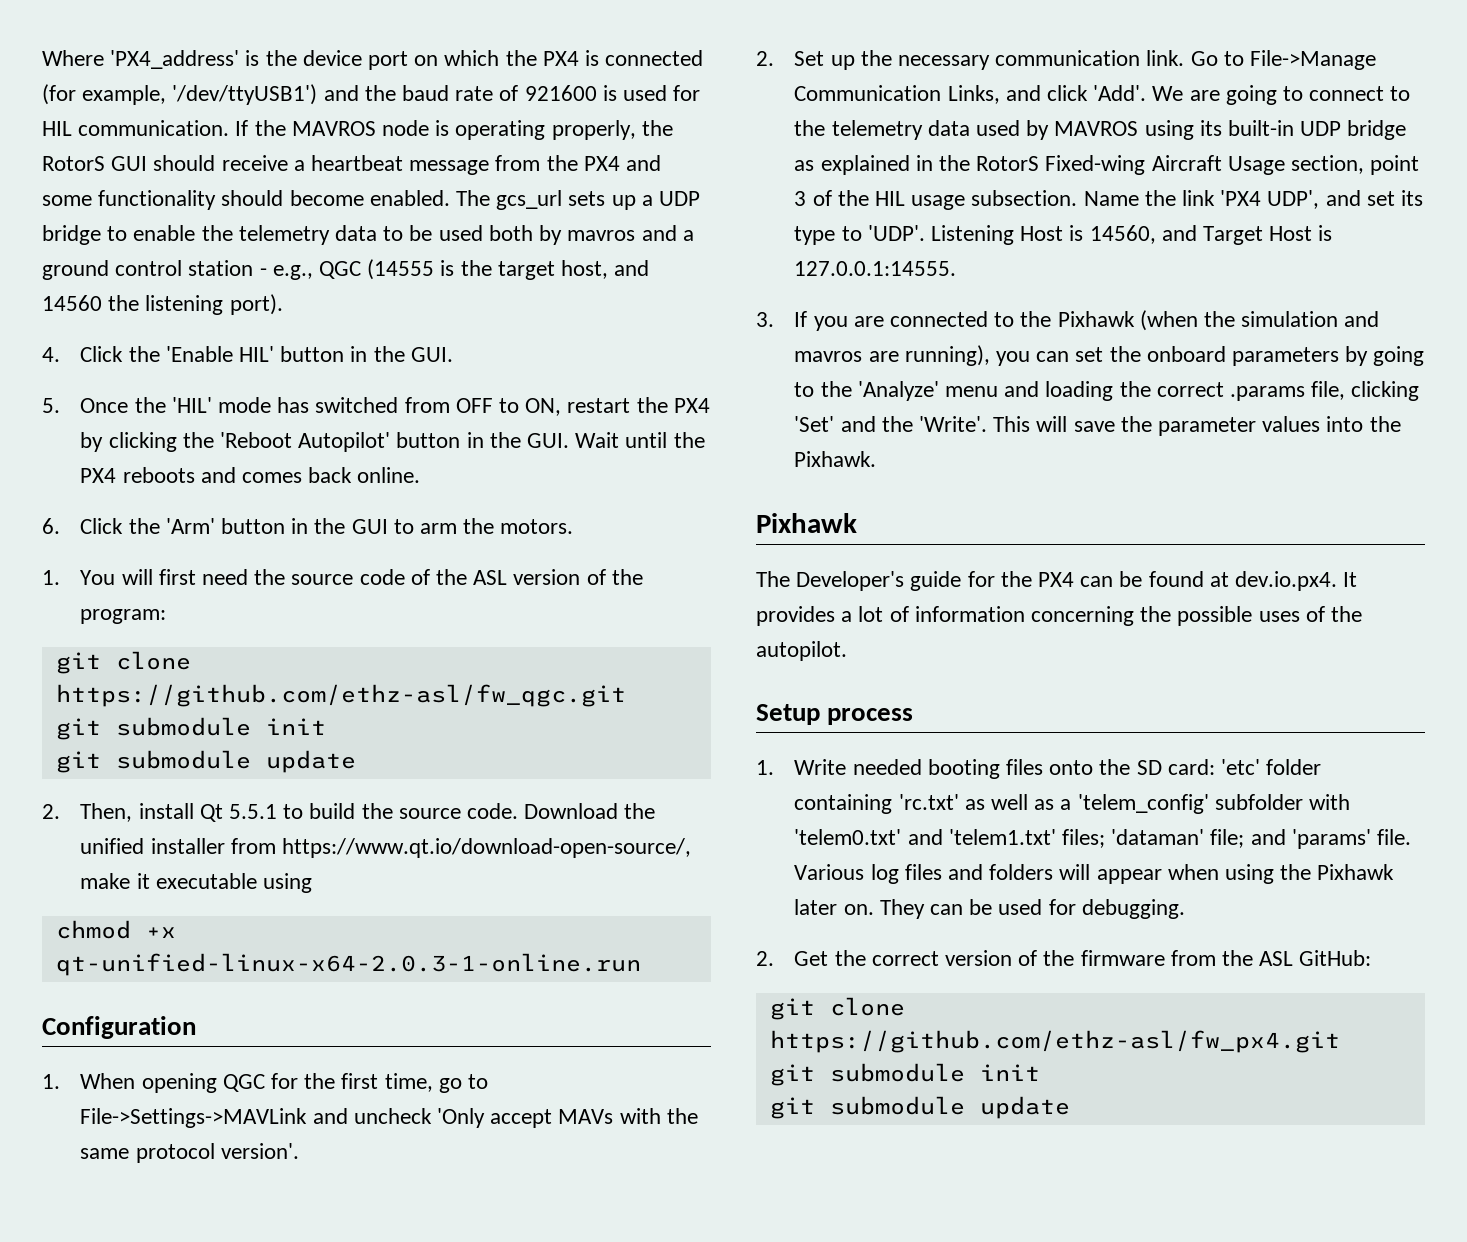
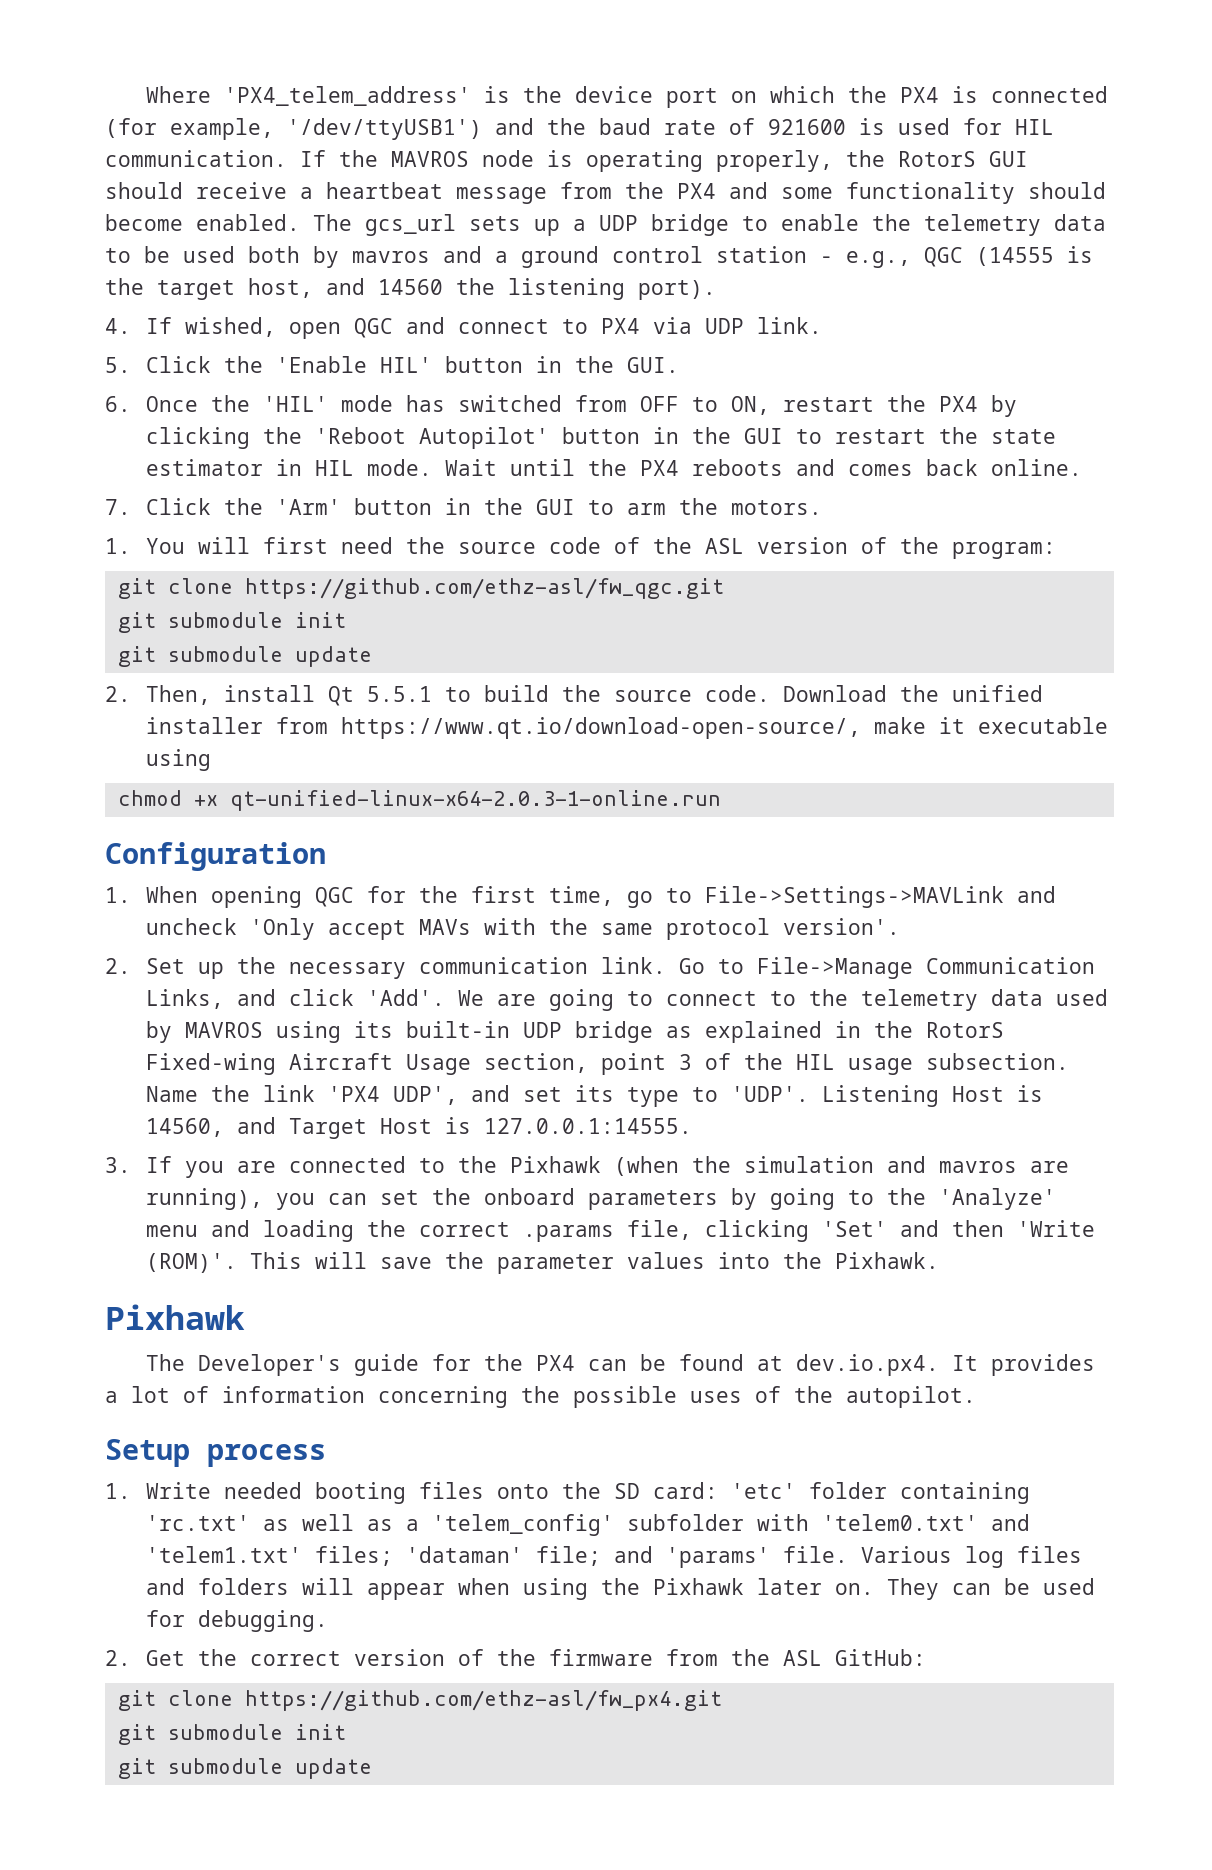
[110,50,240,69] 'PX4_address' -> [224,86,472,106] 'PX4_telem_address'
(60, 354) none -> [146,317,823,339] [105,357,131,373] If wished, open QGC and connect to PX4 via UDP link. // 5.
[42,398,60,413] 5. -> [105,396,131,412] 6.
[527,433,570,448] GUI. -> [744,427,1057,444] [146,459,433,476] GUI to restart the state estimator in HIL mode.
[42,518,60,534] 6. -> [105,499,131,515] 7.
[881,416,987,432] the 'Write'. -> [952,1220,1096,1237] [146,1253,238,1273] then 'Write (ROM)'.

